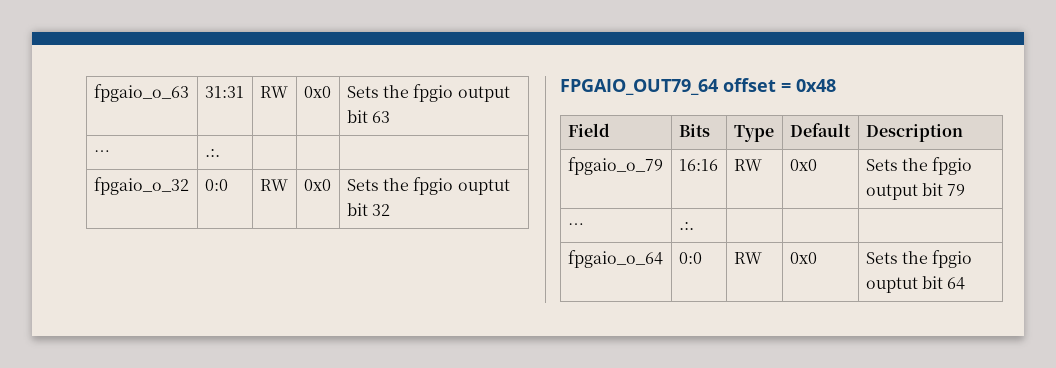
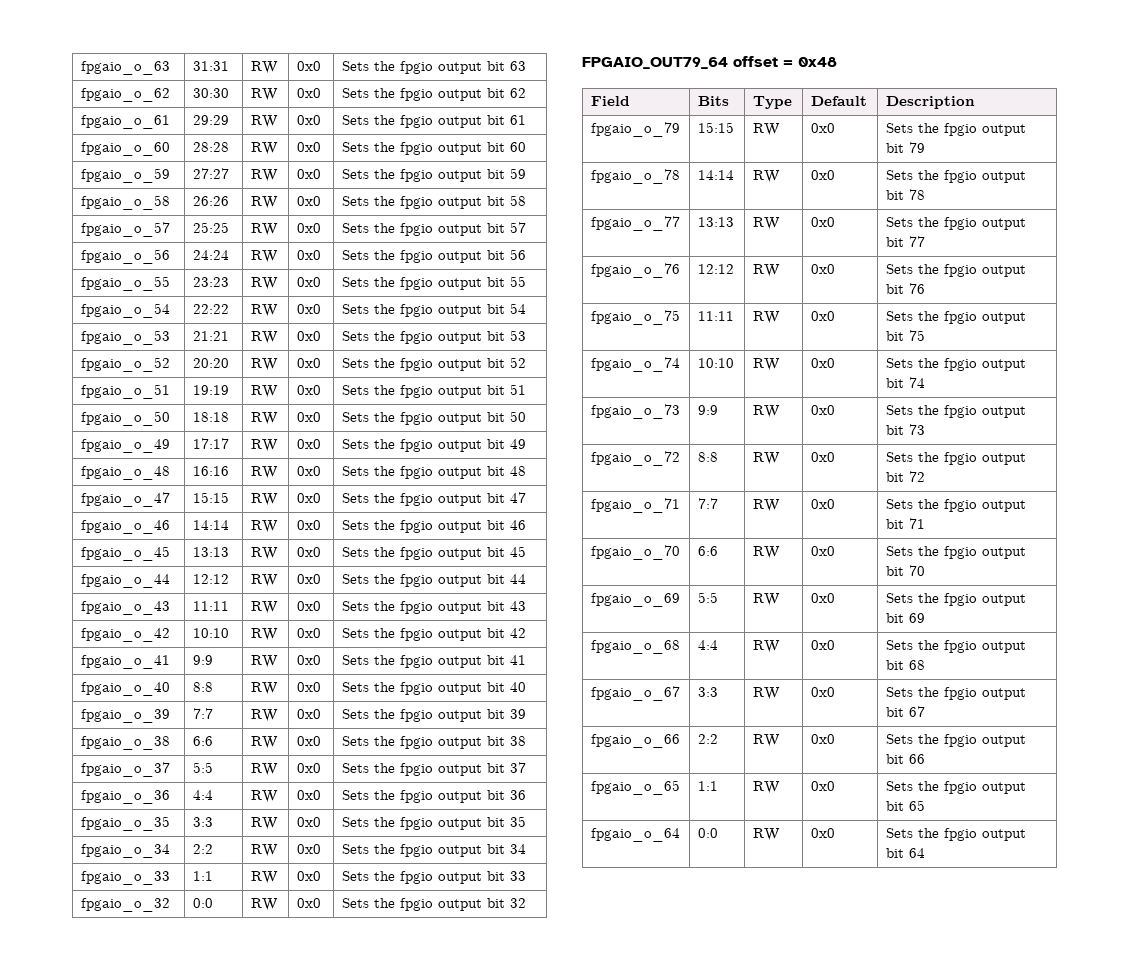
[93,150,110,157] [204,149,220,157] … | .:. | | | -> [80,88,170,102] [192,88,229,98] [250,88,278,101] [296,88,321,98] [341,88,526,101] [80,115,170,129] [192,115,229,125] [250,115,278,128] [296,115,321,125] [341,115,526,128] [80,142,170,156] [192,142,229,152] [250,142,278,155] [296,142,321,152] [341,142,526,155] [80,168,170,183] [192,168,229,179] [250,169,278,182] [296,169,321,179] [341,168,526,182] [80,195,170,210] [192,196,229,206] [250,196,278,209] [296,196,321,206] [341,195,526,209] [80,222,170,237] [192,222,229,233] [250,223,278,236] [296,223,321,233] [341,222,526,236] [80,249,170,264] [192,250,229,260] [250,250,278,263] [296,250,321,260] [341,249,526,263] [80,276,170,291] [192,277,229,287] [250,277,278,290] [296,277,321,287] [341,276,526,290] [80,303,170,318] [192,304,229,314] [250,304,278,317] [296,304,321,314] [341,303,526,317] [80,330,170,345] [192,331,229,341] [250,331,278,344] [296,331,321,341] [341,330,526,344] [80,357,170,372] [192,358,229,368] [250,358,278,371] [296,358,321,368] [341,357,526,371] [80,384,170,399] [192,385,229,395] [250,385,278,398] [296,385,321,395] [341,384,526,398] [80,411,170,426] [192,412,229,422] [250,412,278,425] [296,412,321,422] [341,411,526,425] [80,439,170,453] [192,438,229,449] [250,439,278,452] [296,439,321,449] [341,439,526,452] [80,466,170,480] [192,466,229,476] [250,466,278,479] [296,466,321,476] [341,466,526,479] [80,492,170,507] [192,492,229,503] [250,493,278,506] [296,493,321,503] [341,492,526,506] [80,520,170,534] [192,520,229,530] [250,520,278,533] [296,520,321,530] [341,520,526,533] [80,546,170,561] [192,547,229,557] [250,547,278,560] [296,547,321,557] [341,546,526,560] [80,574,170,588] [192,574,229,584] [250,574,278,587] [296,574,321,584] [341,574,526,587] [80,601,170,615] [192,601,229,611] [250,601,278,614] [296,601,321,611] [341,601,526,614] [80,628,170,642] [192,628,229,638] [250,628,278,641] [296,628,321,638] [341,628,526,641] [80,655,170,669] [192,655,213,665] [250,655,278,668] [296,655,321,665] [341,655,526,668] [80,682,170,696] [192,682,213,692] [250,682,278,695] [296,682,321,692] [341,682,526,695] [80,709,170,723] [192,708,213,719] [250,709,278,722] [296,709,321,719] [341,709,526,722] [80,736,170,750] [192,736,213,746] [250,736,278,749] [296,736,321,746] [341,736,526,749] [80,762,170,777] [192,762,213,773] [250,763,278,776] [296,763,321,773] [341,762,526,776] [80,790,170,804] [192,790,213,800] [250,790,278,803] [296,790,321,800] [341,790,526,803] [80,816,170,831] [192,817,213,827] [250,817,278,830] [296,817,321,827] [341,816,526,830] [80,844,170,858] [192,844,213,854] [250,844,278,857] [296,844,321,854] [341,844,526,857] [80,871,170,885] [192,871,213,881] [250,871,278,884] [296,871,321,881] [341,871,526,884] fpgaio_o_62 | 30:30 | RW | 0x0 | Sets the fpgio output bit 62 // fpgaio_o_61 | 29:29 | RW | 0x0 | Sets the fpgio output bit 61 // fpgaio_o_60 | 28:28 | RW | 0x0 | Sets the fpgio output bit 60 // fpgaio_o_59 | 27:27 | RW | 0x0 | Sets the fpgio output bit 59 // fpgaio_o_58 | 26:26 | RW | 0x0 | Sets the fpgio output bit 58 // fpgaio_o_57 | 25:25 | RW | 0x0 | Sets the fpgio output bit 57 // fpgaio_o_56 | 24:24 | RW | 0x0 | Sets the fpgio output bit 56 // fpgaio_o_55 | 23:23 | RW | 0x0 | Sets the fpgio output bit 55 // fpgaio_o_54 | 22:22 | RW | 0x0 | Sets the fpgio output bit 54 // fpgaio_o_53 | 21:21 | RW | 0x0 | Sets the fpgio output bit 53 // fpgaio_o_52 | 20:20 | RW | 0x0 | Sets the fpgio output bit 52 // fpgaio_o_51 | 19:19 | RW | 0x0 | Sets the fpgio output bit 51 // fpgaio_o_50 | 18:18 | RW | 0x0 | Sets the fpgio output bit 50 // fpgaio_o_49 | 17:17 | RW | 0x0 | Sets the fpgio output bit 49 // fpgaio_o_48 | 16:16 | RW | 0x0 | Sets the fpgio output bit 48 // fpgaio_o_47 | 15:15 | RW | 0x0 | Sets the fpgio output bit 47 // fpgaio_o_46 | 14:14 | RW | 0x0 | Sets the fpgio output bit 46 // fpgaio_o_45 | 13:13 | RW | 0x0 | Sets the fpgio output bit 45 // fpgaio_o_44 | 12:12 | RW | 0x0 | Sets the fpgio output bit 44 // fpgaio_o_43 | 11:11 | RW | 0x0 | Sets the fpgio output bit 43 // fpgaio_o_42 | 10:10 | RW | 0x0 | Sets the fpgio output bit 42 // fpgaio_o_41 | 9:9 | RW | 0x0 | Sets the fpgio output bit 41 // fpgaio_o_40 | 8:8 | RW | 0x0 | Sets the fpgio output bit 40 // fpgaio_o_39 | 7:7 | RW | 0x0 | Sets the fpgio output bit 39 // fpgaio_o_38 | 6:6 | RW | 0x0 | Sets the fpgio output bit 38 // fpgaio_o_37 | 5:5 | RW | 0x0 | Sets the fpgio output bit 37 // fpgaio_o_36 | 4:4 | RW | 0x0 | Sets the fpgio output bit 36 // fpgaio_o_35 | 3:3 | RW | 0x0 | Sets the fpgio output bit 35 // fpgaio_o_34 | 2:2 | RW | 0x0 | Sets the fpgio output bit 34 // fpgaio_o_33 | 1:1 | RW | 0x0 | Sets the fpgio output bit 33
[457,179,510,195] ouptut -> [437,899,482,911] output
[678,159,718,171] 16:16 -> [697,122,734,133] 15:15
[567,223,584,230] [678,222,694,230] … | .:. | | | -> [590,169,680,184] [697,170,734,180] [752,170,780,183] [810,170,835,180] [885,170,1026,183] [885,189,925,200] [590,216,680,231] [697,217,734,227] [752,217,780,230] [810,217,835,227] [885,217,1026,230] [885,236,925,247] [590,263,680,278] [697,264,734,274] [752,264,780,277] [810,264,835,274] [885,264,1026,277] [885,283,925,294] [590,310,680,325] [697,311,734,321] [752,311,780,324] [810,311,835,321] [885,311,1026,324] [885,330,925,341] [590,357,680,372] [697,358,734,368] [752,358,780,371] [810,358,835,368] [885,358,1026,371] [885,377,925,388] [590,404,680,419] [697,405,718,415] [752,405,780,418] [810,405,835,415] [885,405,1026,418] [885,424,925,435] [590,451,680,466] [697,452,718,462] [752,452,780,465] [810,452,835,462] [885,452,1026,465] [885,471,925,482] [590,498,680,513] [697,498,718,509] [752,499,780,512] [810,499,835,509] [885,499,1026,512] [885,518,925,529] [590,545,680,560] [697,546,718,556] [752,546,780,559] [810,546,835,556] [885,546,1026,559] [885,565,925,576] [590,593,680,607] [697,592,718,603] [752,593,780,606] [810,593,835,603] [885,593,1026,606] [885,613,925,623] [590,640,680,654] [697,640,718,650] [752,640,780,653] [810,640,835,650] [885,640,1026,653] [885,660,925,670] [590,686,680,701] [697,687,718,697] [752,687,780,700] [810,687,835,697] [885,687,1026,700] [885,706,925,717] [590,734,680,748] [697,734,718,744] [752,734,780,747] [810,734,835,744] [885,734,1026,747] [885,754,925,764] [590,780,680,795] [697,781,718,791] [752,781,780,794] [810,781,835,791] [885,781,1026,794] [885,800,925,811] fpgaio_o_78 | 14:14 | RW | 0x0 | Sets the fpgio output bit 78 // fpgaio_o_77 | 13:13 | RW | 0x0 | Sets the fpgio output bit 77 // fpgaio_o_76 | 12:12 | RW | 0x0 | Sets the fpgio output bit 76 // fpgaio_o_75 | 11:11 | RW | 0x0 | Sets the fpgio output bit 75 // fpgaio_o_74 | 10:10 | RW | 0x0 | Sets the fpgio output bit 74 // fpgaio_o_73 | 9:9 | RW | 0x0 | Sets the fpgio output bit 73 // fpgaio_o_72 | 8:8 | RW | 0x0 | Sets the fpgio output bit 72 // fpgaio_o_71 | 7:7 | RW | 0x0 | Sets the fpgio output bit 71 // fpgaio_o_70 | 6:6 | RW | 0x0 | Sets the fpgio output bit 70 // fpgaio_o_69 | 5:5 | RW | 0x0 | Sets the fpgio output bit 69 // fpgaio_o_68 | 4:4 | RW | 0x0 | Sets the fpgio output bit 68 // fpgaio_o_67 | 3:3 | RW | 0x0 | Sets the fpgio output bit 67 // fpgaio_o_66 | 2:2 | RW | 0x0 | Sets the fpgio output bit 66 // fpgaio_o_65 | 1:1 | RW | 0x0 | Sets the fpgio output bit 65
[865,277,918,293] ouptut -> [981,829,1026,841] output

